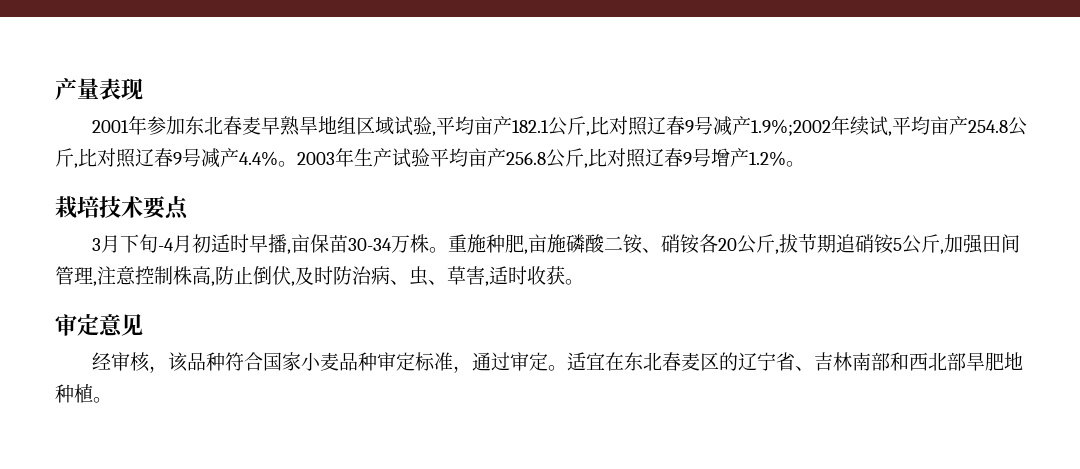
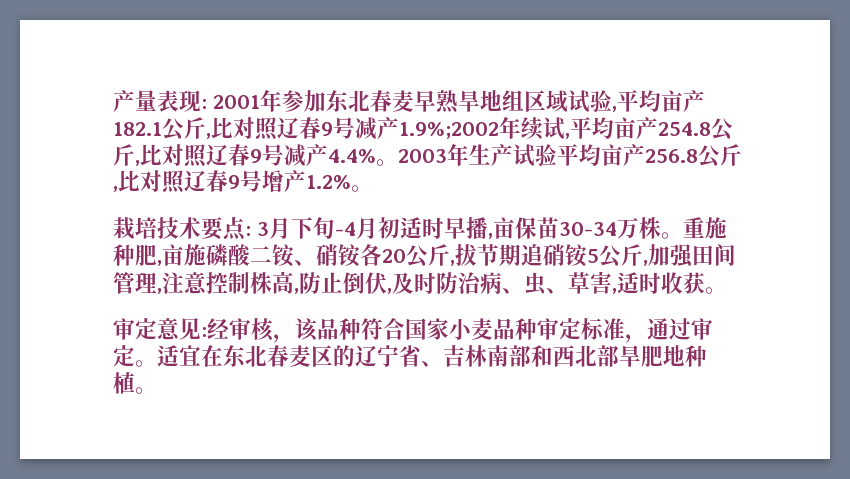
(143, 89) // -> [201,99,207,109] :
(189, 208) // -> [245,226,251,236] :
(143, 325) // -> [201,327,207,337] :

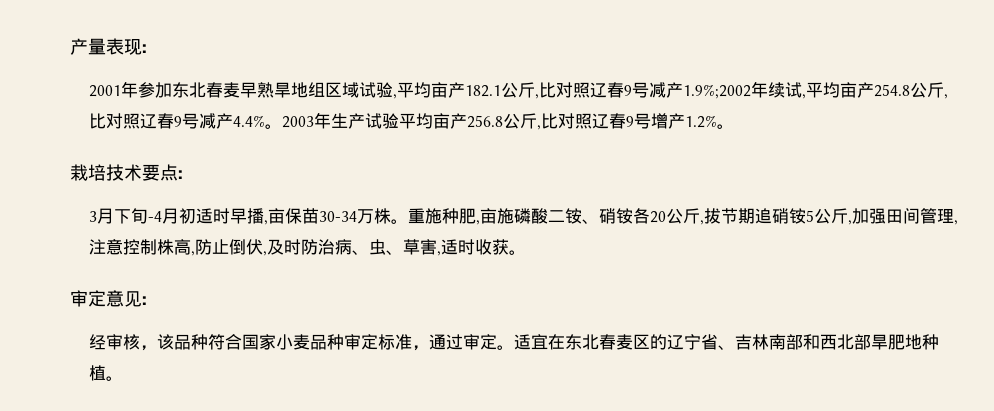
(207, 104) none -> (147, 48) //
(251, 231) none -> (183, 174) //
(207, 332) none -> (147, 300) //

